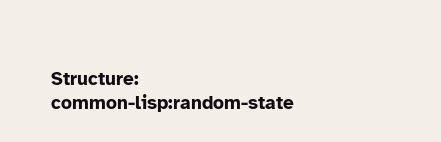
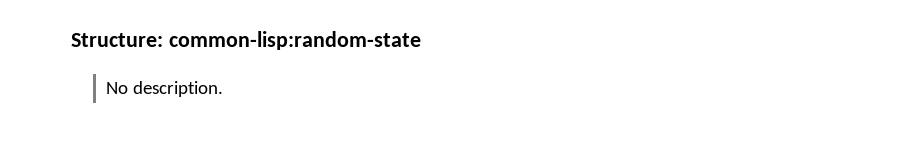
(294, 103) none -> [105,81,223,97] // No description.

